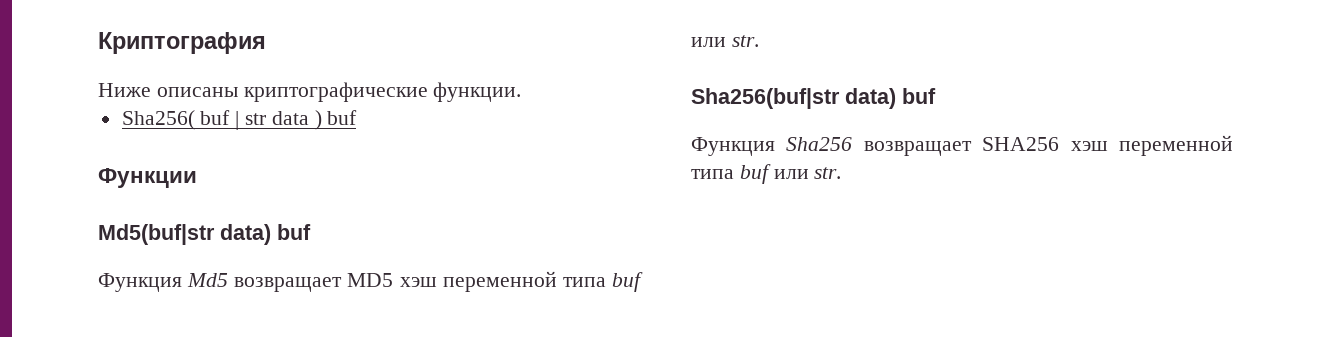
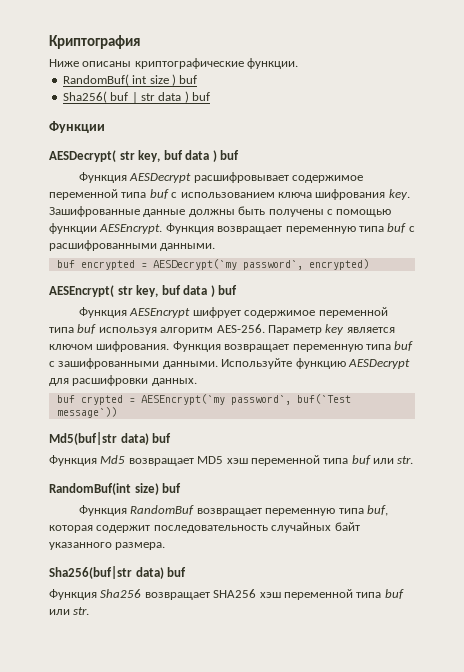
(522, 92) none -> [62,74,198,86] // RandomBuf( int size ) buf
(197, 178) none -> [49,150,240,162] [79,172,364,183] [49,189,410,200] [49,206,392,217] [49,223,415,234] [49,240,216,251] [56,259,369,270] [49,285,238,297] [79,307,388,318] [49,324,395,335] [49,341,414,352] [49,358,410,369] [49,375,197,386] [56,394,351,405] [56,407,117,418] // AESDecrypt( str key, buf data ) buf // Функция AESDecrypt расшифровывает содержимое переменной типа buf с использованием ключа шифрования key. Зашифрованные данные должны быть получены с помощью функции AESEncrypt. Функция возвращает переменную типа buf с расшифрованными данными. // buf encrypted = AESDecrypt(`my password`, encrypted) // AESEncrypt( str key, buf data ) buf // Функция AESEncrypt шифрует содержимое переменной типа buf используя алгоритм AES-256. Параметр key является ключом шифрования. Функция возвращает переменную типа buf с зашифрованными данными. Используйте функцию AESDecrypt для расшифровки данных. // buf crypted = AESEncrypt(`my password`, buf(`Test message`))
(759, 41) none -> [49,483,182,495] [79,505,388,516] [49,522,360,533] [49,542,166,550] // RandomBuf(int size) buf // Функция RandomBuf возвращает переменную типа buf, которая содержит последовательность случайных байт указанного размера.

